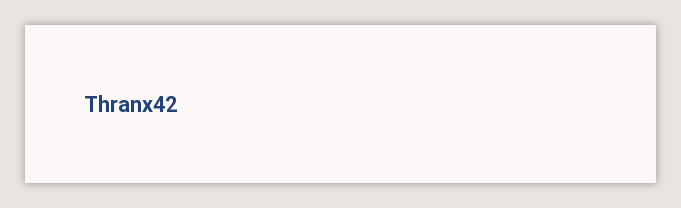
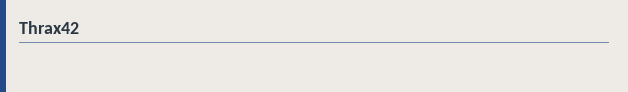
[84,95,177,112] Thranx42 -> [19,21,79,34] Thrax42

